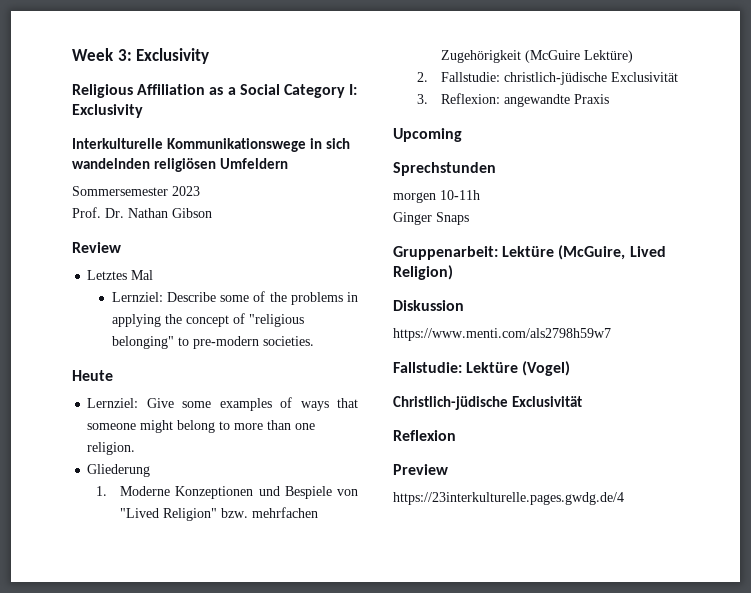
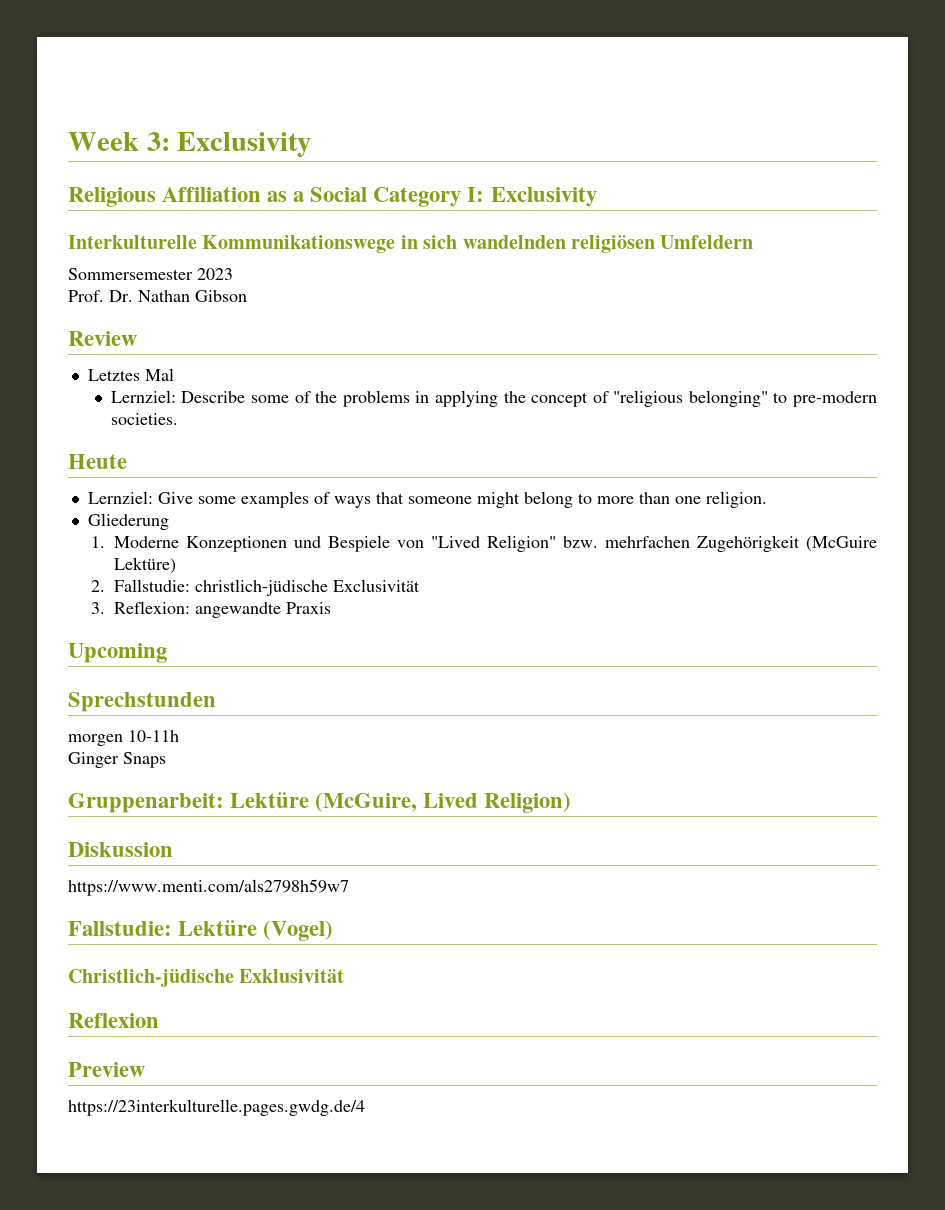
[511,396,582,407] Exclusivität -> [239,969,345,983] Exklusivität

